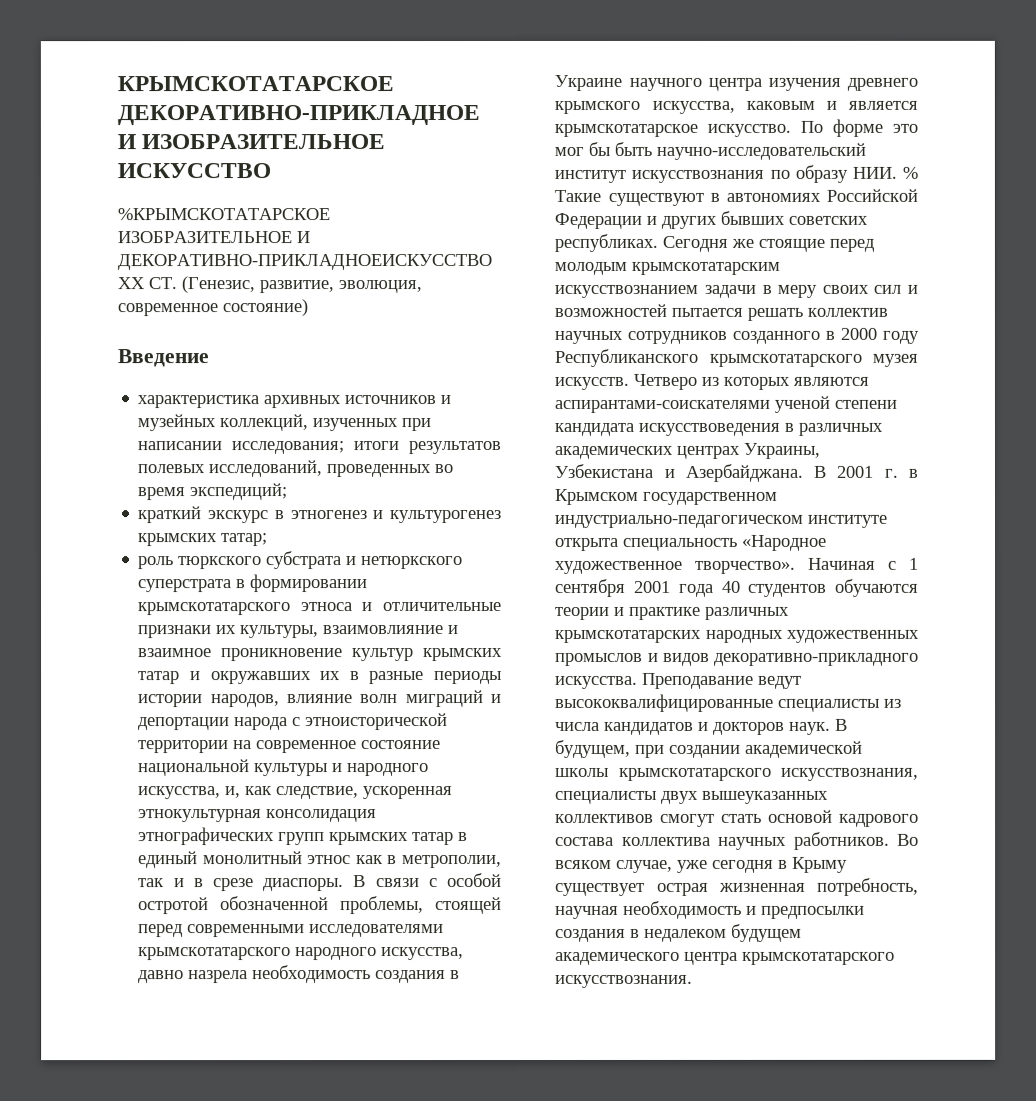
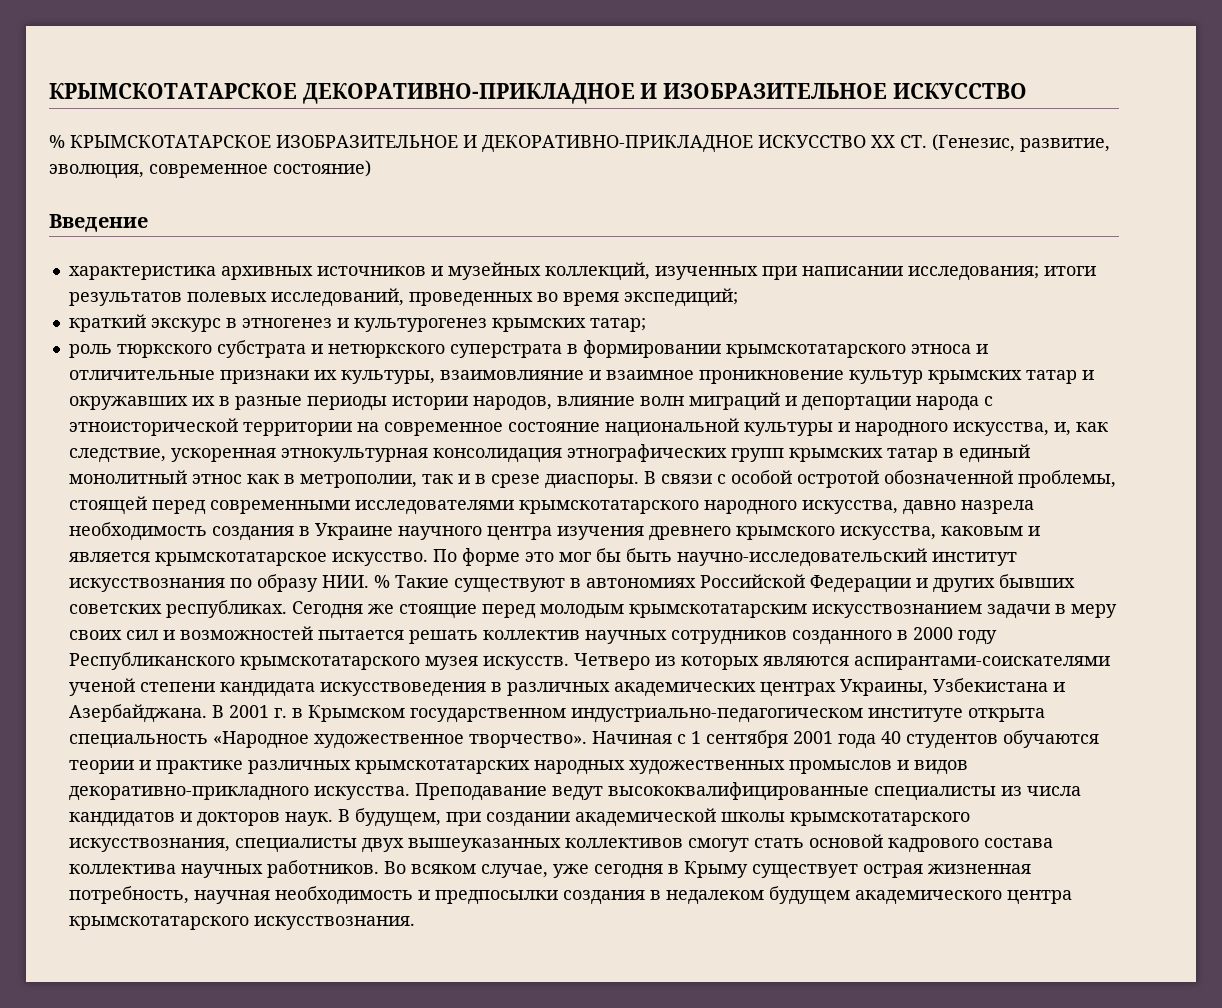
[117,208,330,221] [117,231,310,244] [117,254,492,271] %КРЫМСКОТАТАРСКОЕ ИЗОБРАЗИТЕЛЬНОЕ И ДЕКОРАТИВНО-ПРИКЛАДНОЕИСКУССТВО -> [49,135,866,153] % КРЫМСКОТАТАРСКОЕ ИЗОБРАЗИТЕЛЬНОЕ И ДЕКОРАТИВНО-ПРИКЛАДНОЕ ИСКУССТВО

